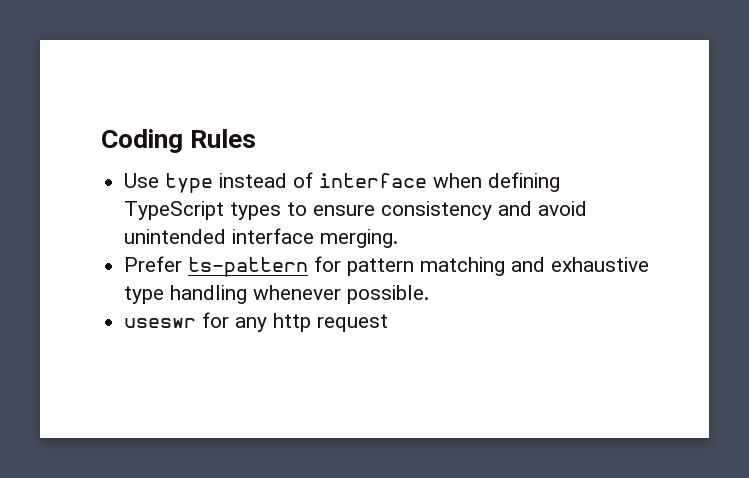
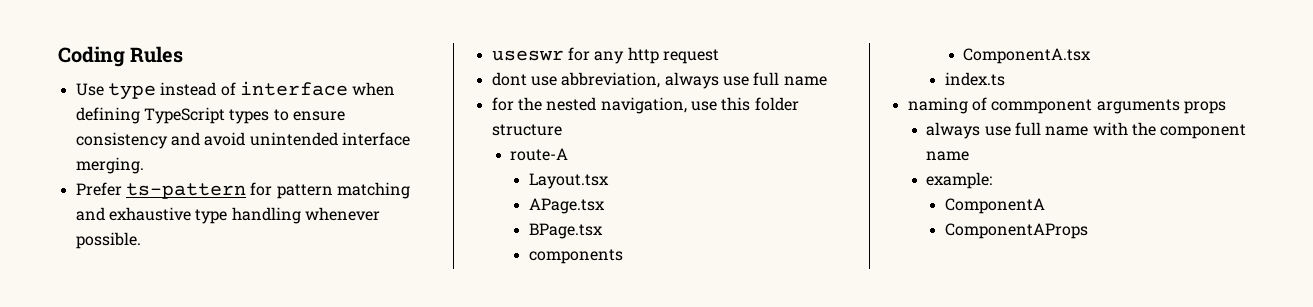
(389, 323) none -> [491,72,827,89] [491,97,799,114] [491,124,562,136] [510,148,569,161] [528,173,609,189] [528,198,605,214] [528,223,603,239] [528,249,623,264] [963,48,1092,64] [944,72,1005,86] [907,97,1226,114] [926,122,1247,139] [926,151,970,161] [926,172,993,189] [944,198,1045,214] [944,223,1088,239] // dont use abbreviation, always use full name // for the nested navigation, use this folder structure // route-A // Layout.tsx // APage.tsx // BPage.tsx // components // ComponentA.tsx // index.ts // naming of commponent arguments props // always use full name with the component name // example: // ComponentA // ComponentAProps

